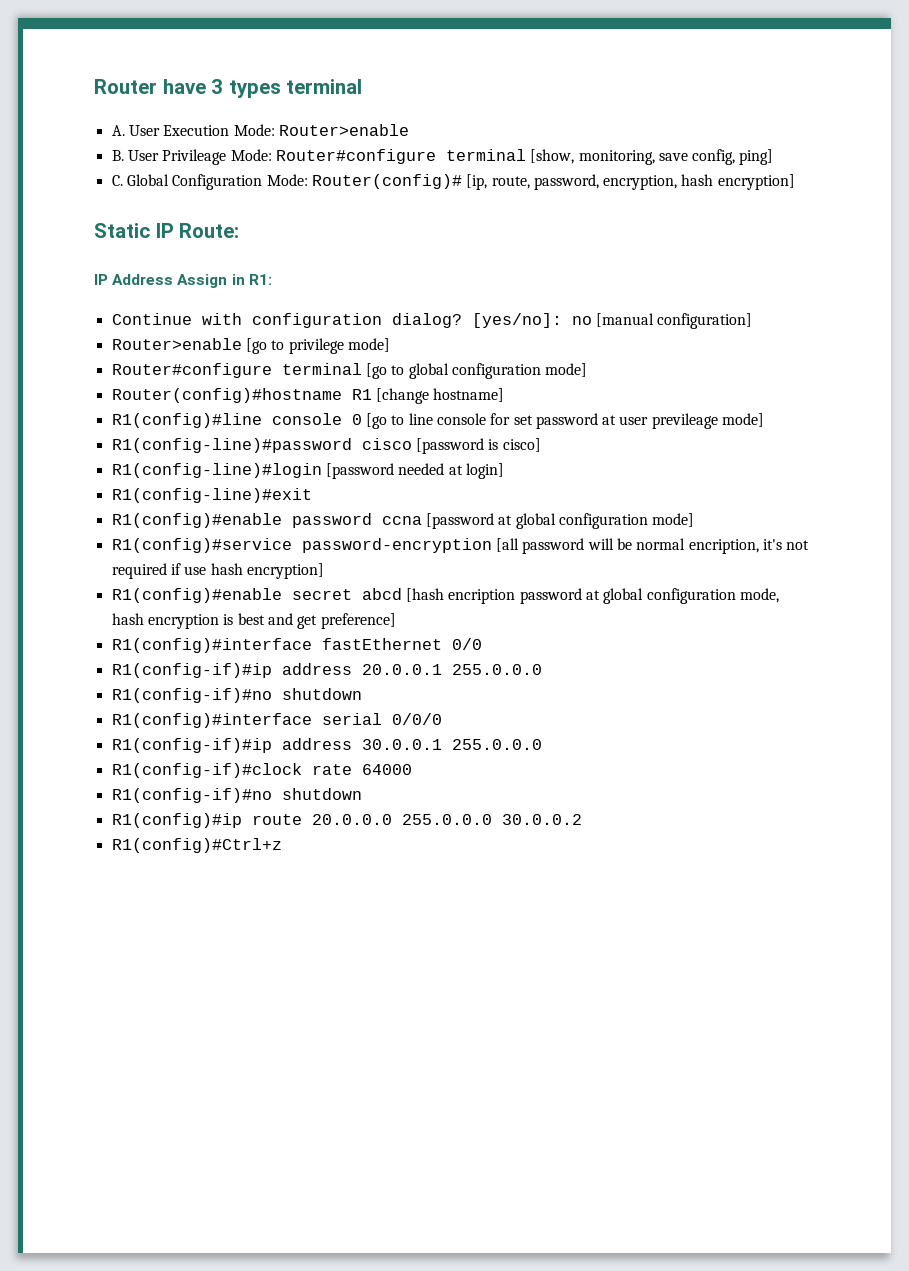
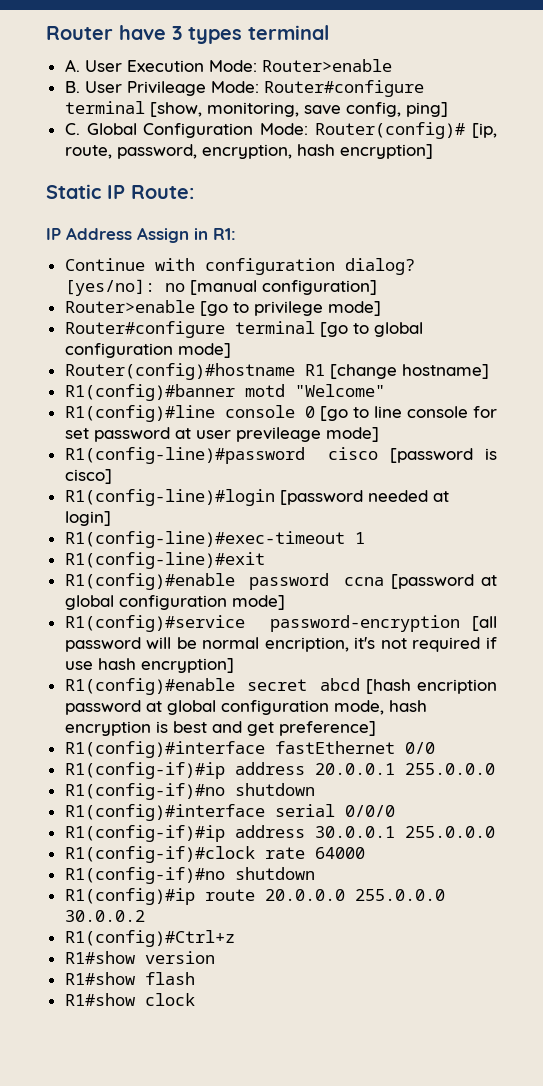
(505, 395) none -> [64,384,385,401] // R1(config)#banner motd "Welcome"
(504, 471) none -> [64,531,365,548] // R1(config-line)#exec-timeout 1
(282, 845) none -> [64,951,215,964] [64,972,195,985] [64,993,195,1006] // R1#show version // R1#show flash // R1#show clock

